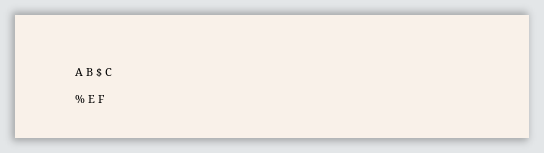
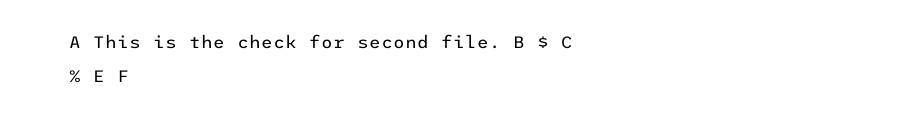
(83, 72) none -> [93,34,501,49] This is the check for second file.

